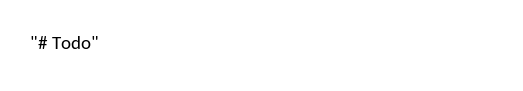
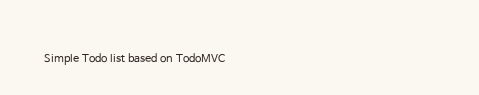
[30,36,99,49] "# Todo" -> [44,53,225,65] Simple Todo list based on TodoMVC

